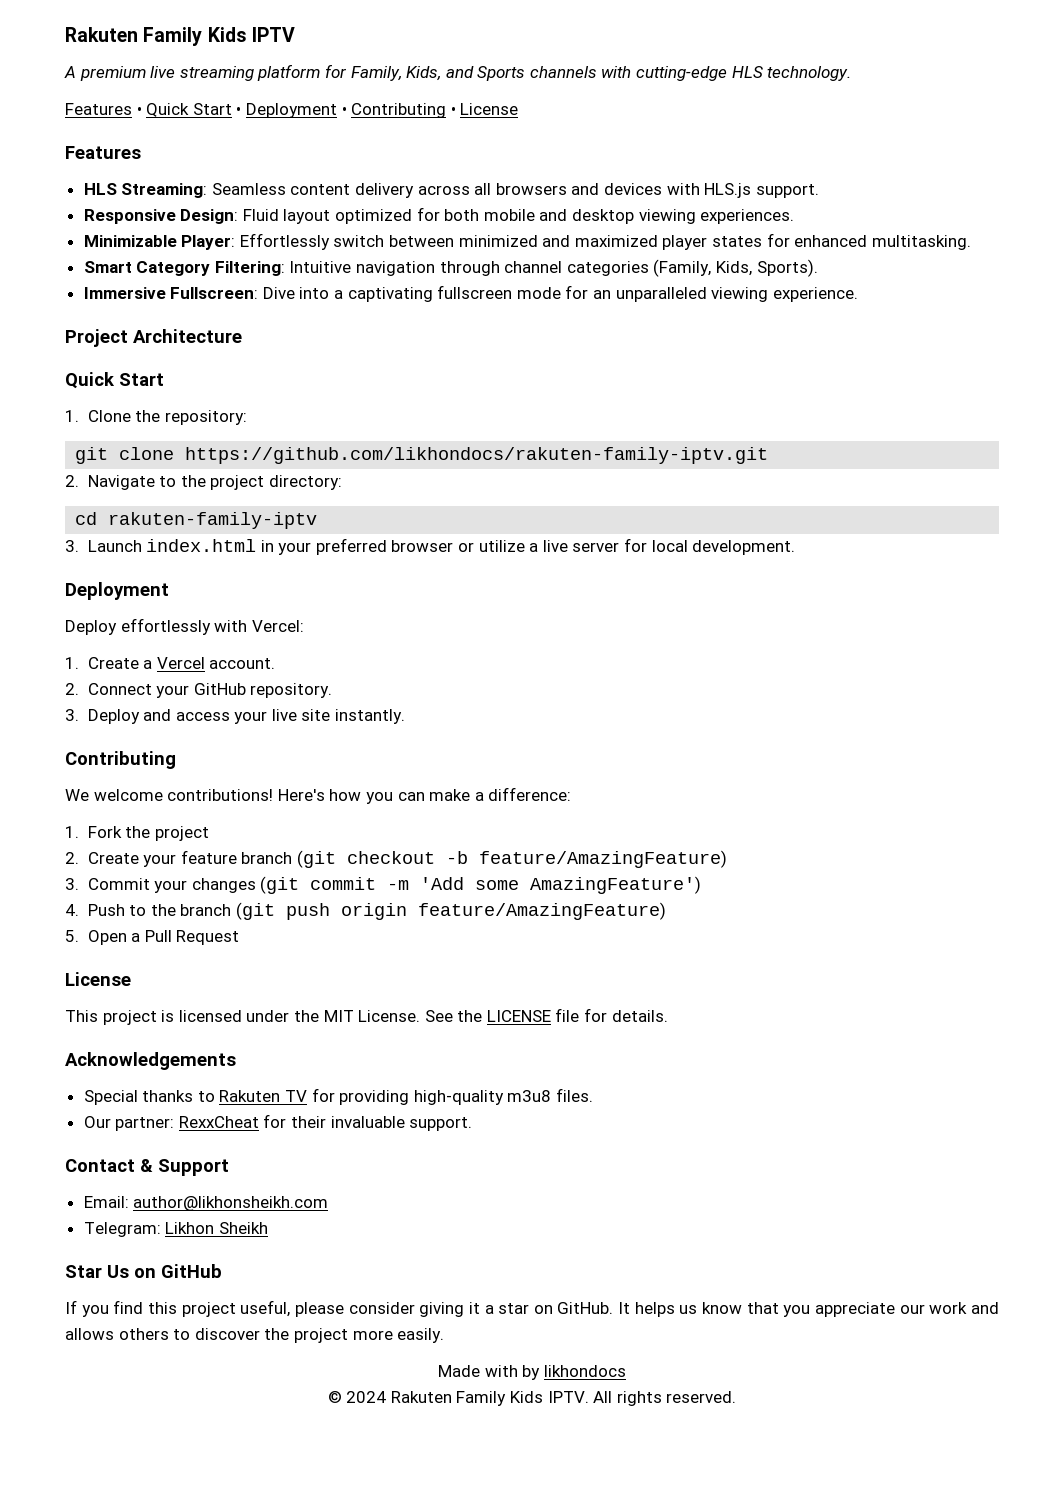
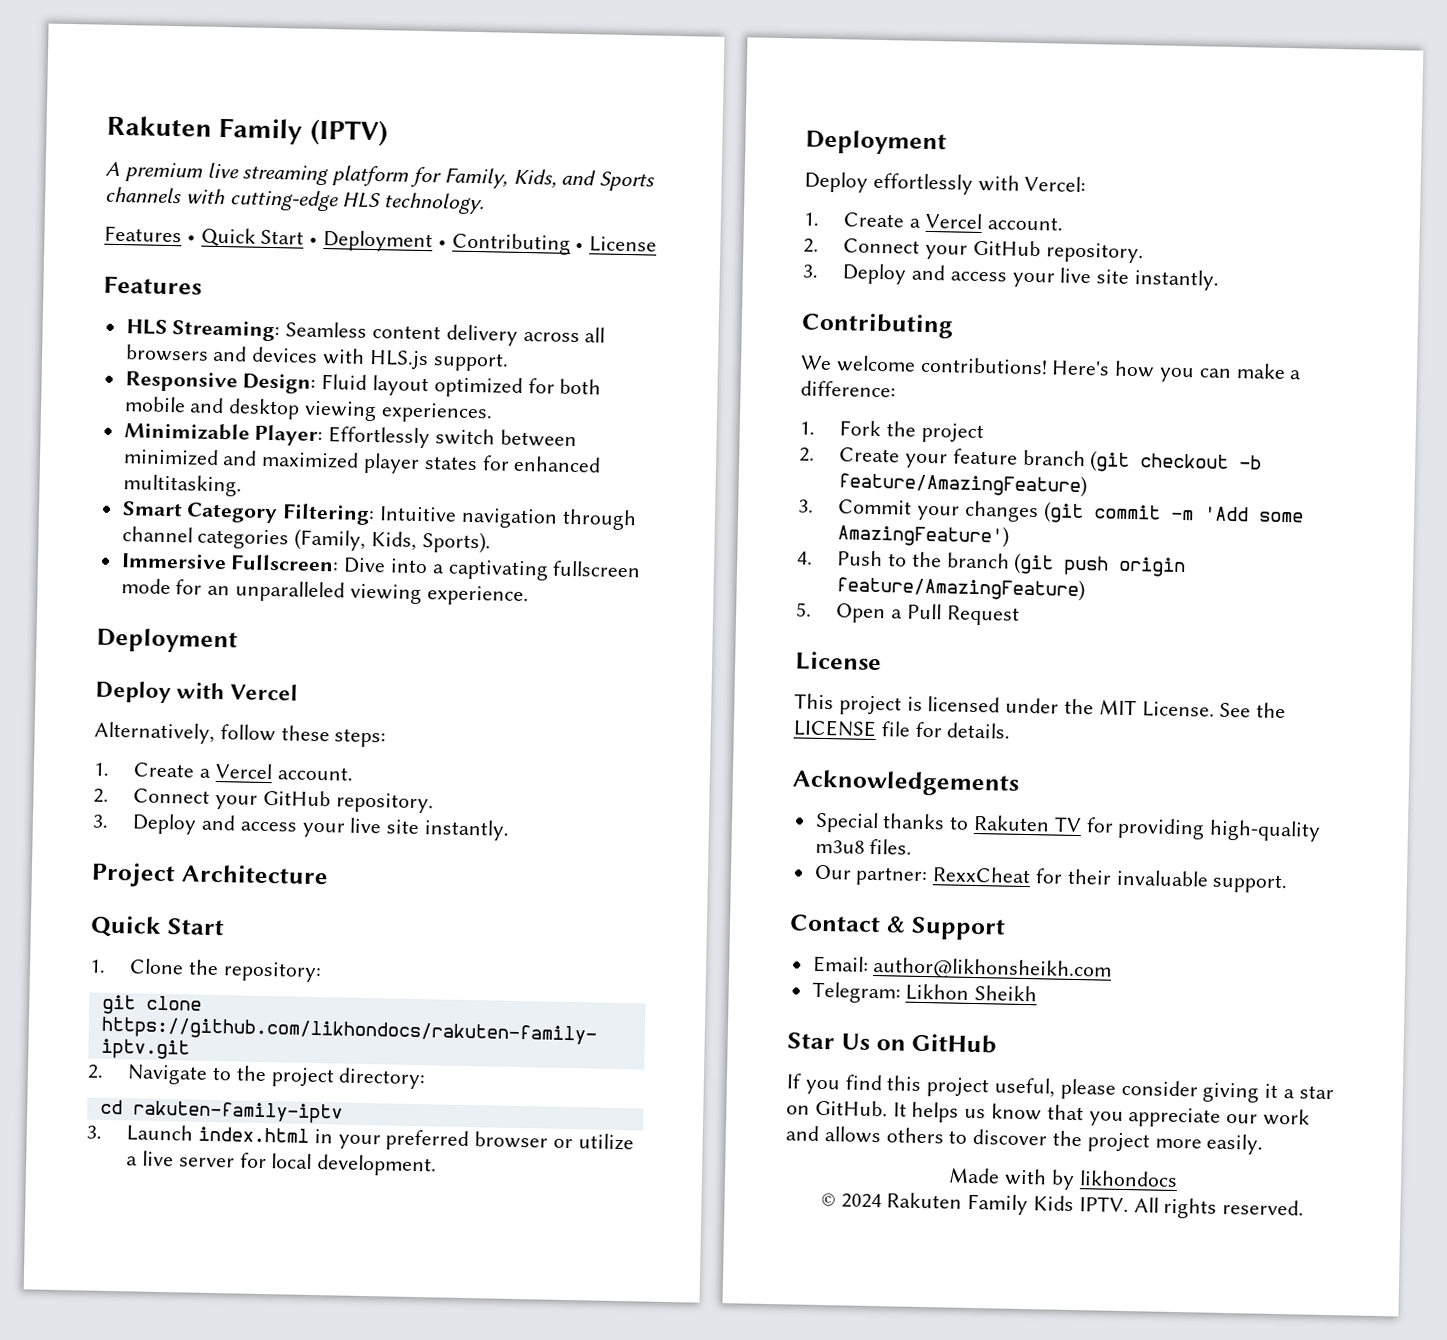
[65,27,295,46] Rakuten Family Kids IPTV -> [106,115,388,147] Rakuten Family (IPTV)
(858, 294) none -> [96,627,238,654] [95,680,299,704] [94,721,387,748] [93,762,354,781] [93,788,434,814] [92,813,510,841] // Deployment // Deploy with Vercel // Alternatively, follow these steps: // 1. Create a Vercel account. // 2. Connect your GitHub repository. // 3. Deploy and access your live site instantly.

